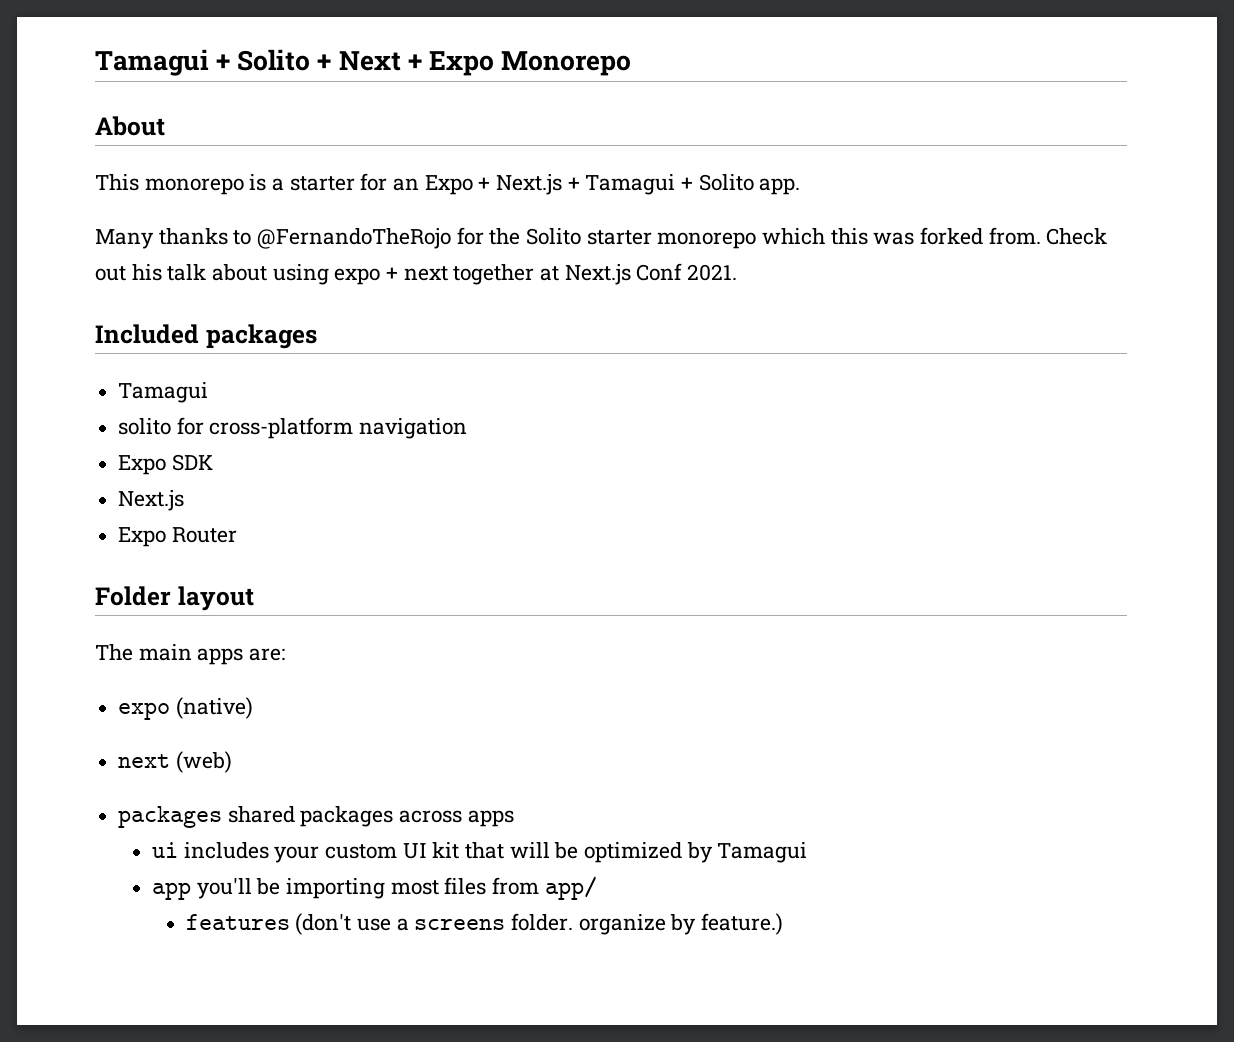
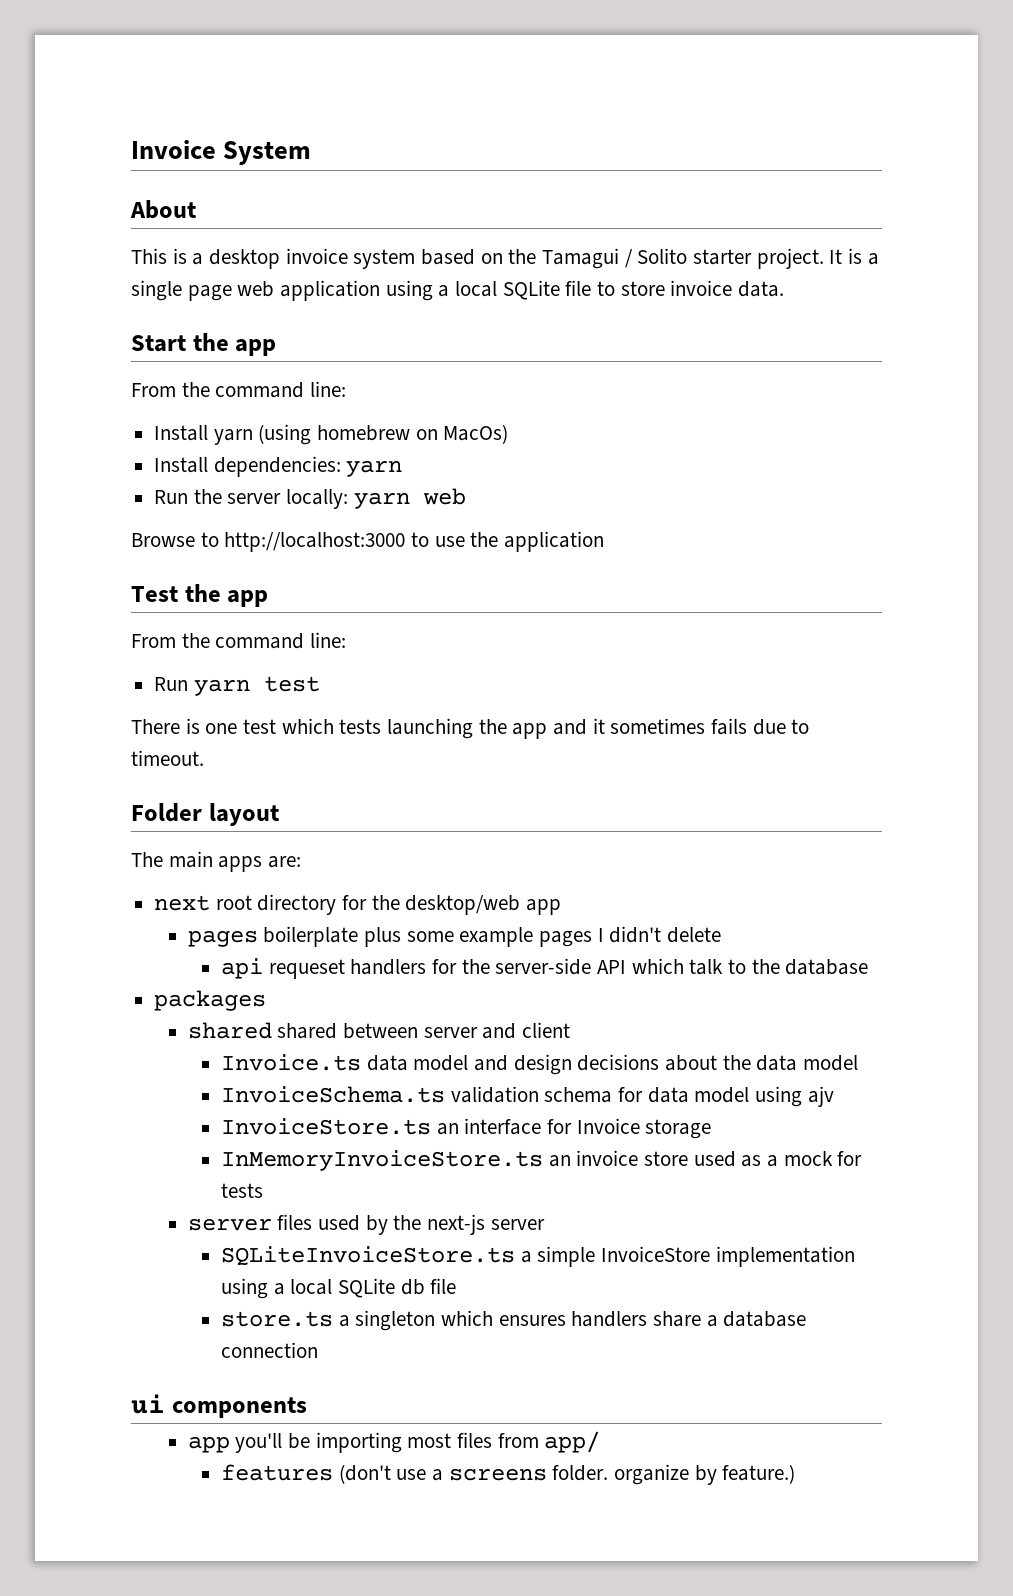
[95,49,632,76] Tamagui + Solito + Next + Expo Monorepo -> [131,140,312,165] Invoice System
[144,173,801,195] [95,227,1108,249] [95,263,738,285] [95,324,317,349] [118,382,209,403] [118,417,468,439] [118,454,213,475] [118,490,185,511] [118,527,237,547] monorepo is a starter for an Expo + Next.js + Tamagui + Solito app. // Many thanks to @FernandoTheRojo for the Solito starter monorepo which this was forked from. Check out his talk about using expo + next together at Next.js Conf 2021. // Included packages // Tamagui // solito for cross-platform navigation // Expo SDK // Next.js // Expo Router -> [172,248,879,269] [131,280,785,301] [131,333,277,356] [131,381,347,398] [154,424,509,445] [154,456,403,477] [154,488,466,509] [131,531,605,552] [131,584,269,607] [131,632,347,649] [154,676,320,696] [131,718,810,739] [131,750,204,766] is a desktop invoice system based on the Tamagui / Solito starter project. It is a single page web application using a local SQLite file to store invoice data. // Start the app // From the command line: // Install yarn (using homebrew on MacOs) // Install dependencies: yarn // Run the server locally: yarn web // Browse to http://localhost:3000 to use the application // Test the app // From the command line: // Run yarn test // There is one test which tests launching the app and it sometimes fails due to timeout.
[118,697,253,720] [118,751,232,773] [118,806,514,828] [151,842,808,863] expo (native) // next (web) // packages shared packages across apps // ui includes your custom UI kit that will be optimized by Tamagui -> [154,894,562,915] [187,926,721,947] [221,958,869,979] [154,990,267,1011] [187,1022,570,1039] [221,1054,859,1075] [221,1086,834,1107] [221,1118,712,1139] [221,1150,863,1171] [221,1183,264,1198] [187,1214,545,1235] [221,1246,855,1267] [221,1278,457,1299] [221,1310,807,1331] [221,1342,319,1358] [131,1394,307,1418] next root directory for the desktop/web app // pages boilerplate plus some example pages I didn't delete // api requeset handlers for the server-side API which talk to the database // packages // shared shared between server and client // Invoice.ts data model and design decisions about the data model // InvoiceSchema.ts validation schema for data model using ajv // InvoiceStore.ts an interface for Invoice storage // InMemoryInvoiceStore.ts an invoice store used as a mock for tests // server files used by the next-js server // SQLiteInvoiceStore.ts a simple InvoiceStore implementation using a local SQLite db file // store.ts a singleton which ensures handlers share a database connection // ui components

